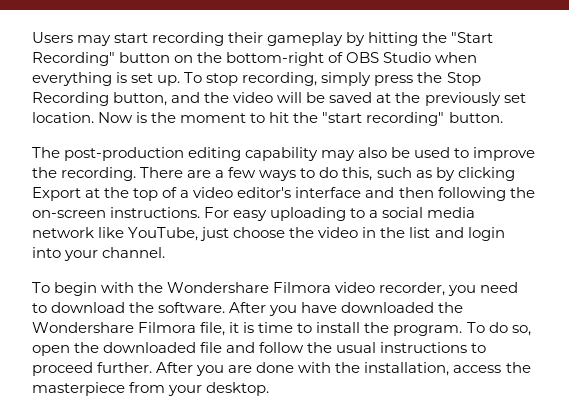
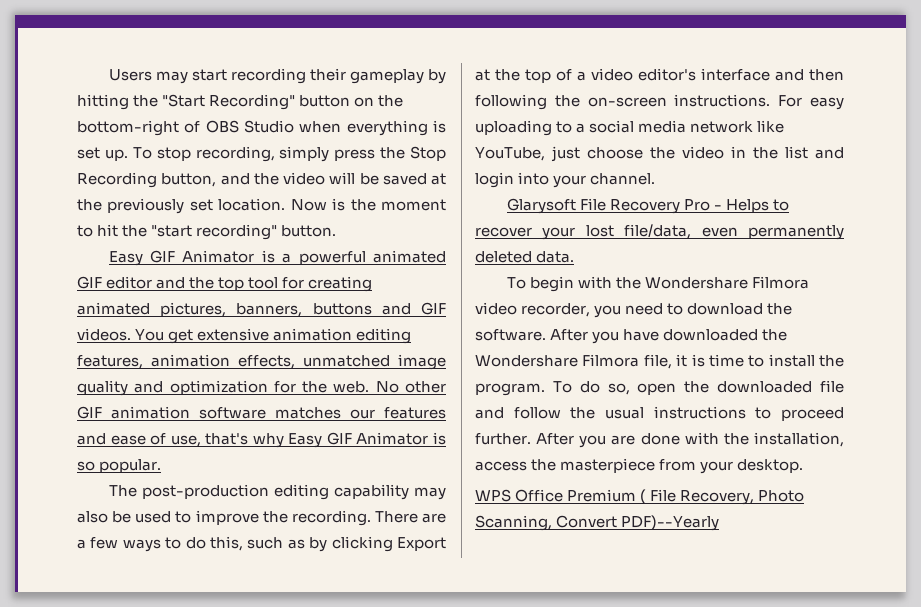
(503, 117) none -> [108,250,446,266] [77,276,373,292] [77,302,446,317] [77,328,412,344] [77,354,446,370] [77,380,446,396] [77,406,446,419] [77,432,446,448] [77,459,162,473] // Easy GIF Animator is a powerful animated GIF editor and the top tool for creating animated pictures, banners, buttons and GIF videos. You get extensive animation editing features, animation effects, unmatched image quality and optimization for the web. No other GIF animation software matches our features and ease of use, that's why Easy GIF Animator is so popular.
(166, 252) none -> [506,198,789,214] [475,224,844,240] [475,251,575,263] // Glarysoft File Recovery Pro - Helps to recover your lost file/data, even permanently deleted data.
(270, 389) none -> [475,489,805,505] [475,515,720,531] // WPS Office Premium ( File Recovery, Photo Scanning, Convert PDF)--Yearly

